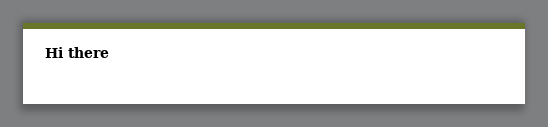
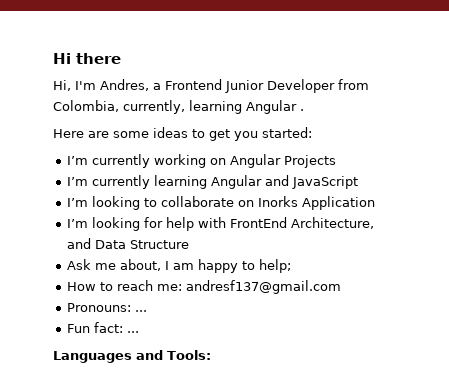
(109, 52) none -> [53,79,369,93] [53,100,304,114] [53,127,312,141] [67,154,337,168] [67,175,359,189] [67,196,376,210] [67,217,375,231] [67,238,190,249] [67,259,292,273] [67,280,342,294] [67,303,148,312] [67,322,140,333] [53,350,211,363] // Hi, I'm Andres, a Frontend Junior Developer from Colombia, currently, learning Angular . // Here are some ideas to get you started: // I’m currently working on Angular Projects // I’m currently learning Angular and JavaScript // I’m looking to collaborate on Inorks Application // I’m looking for help with FrontEnd Architecture, and Data Structure // Ask me about, I am happy to help; // How to reach me: andresf137@gmail.com // Pronouns: ... // Fun fact: ... // Languages and Tools:

